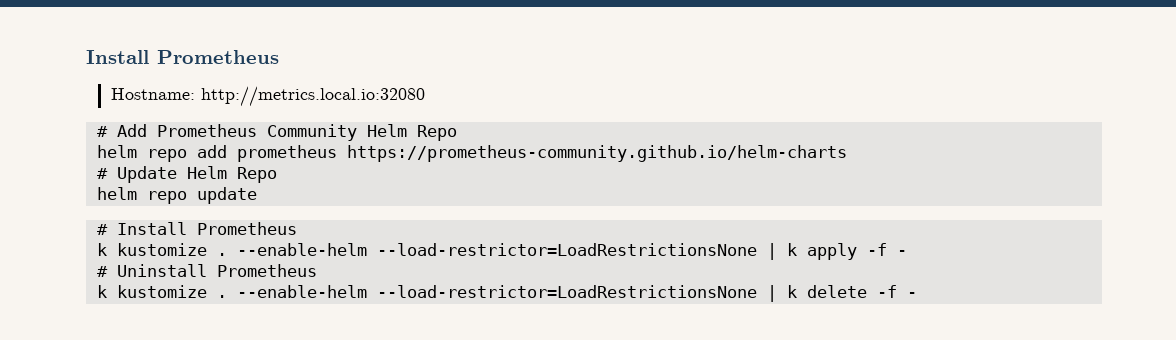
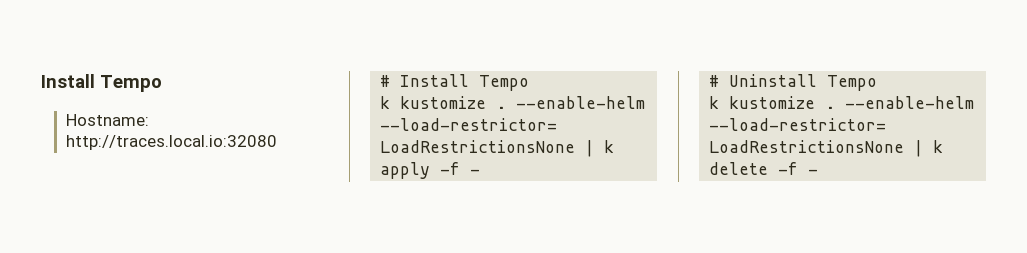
[86,50,279,64] Install Prometheus -> [41,74,162,92] Install Tempo
[200,86,425,107] [96,124,457,141] [96,145,847,162] [96,166,277,183] [96,187,257,204] http://metrics.local.io:32080 // # Add Prometheus Community Helm Repo // helm repo add prometheus https://prometheus-community.github.io/helm-charts // # Update Helm Repo // helm repo update -> [65,135,277,150] http://traces.local.io:32080
[196,222,297,235] Prometheus -> [479,75,530,91] Tempo
[216,264,317,277] Prometheus -> [827,75,878,91] Tempo

